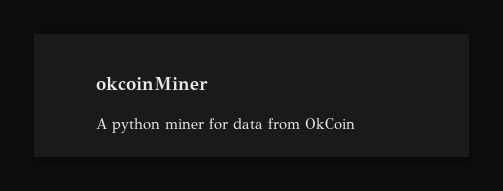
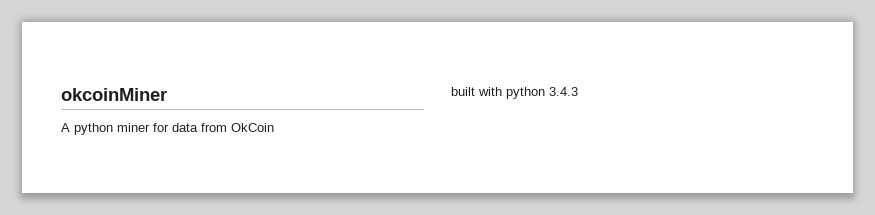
(355, 124) none -> [451,87,578,99] // built with python 3.4.3

